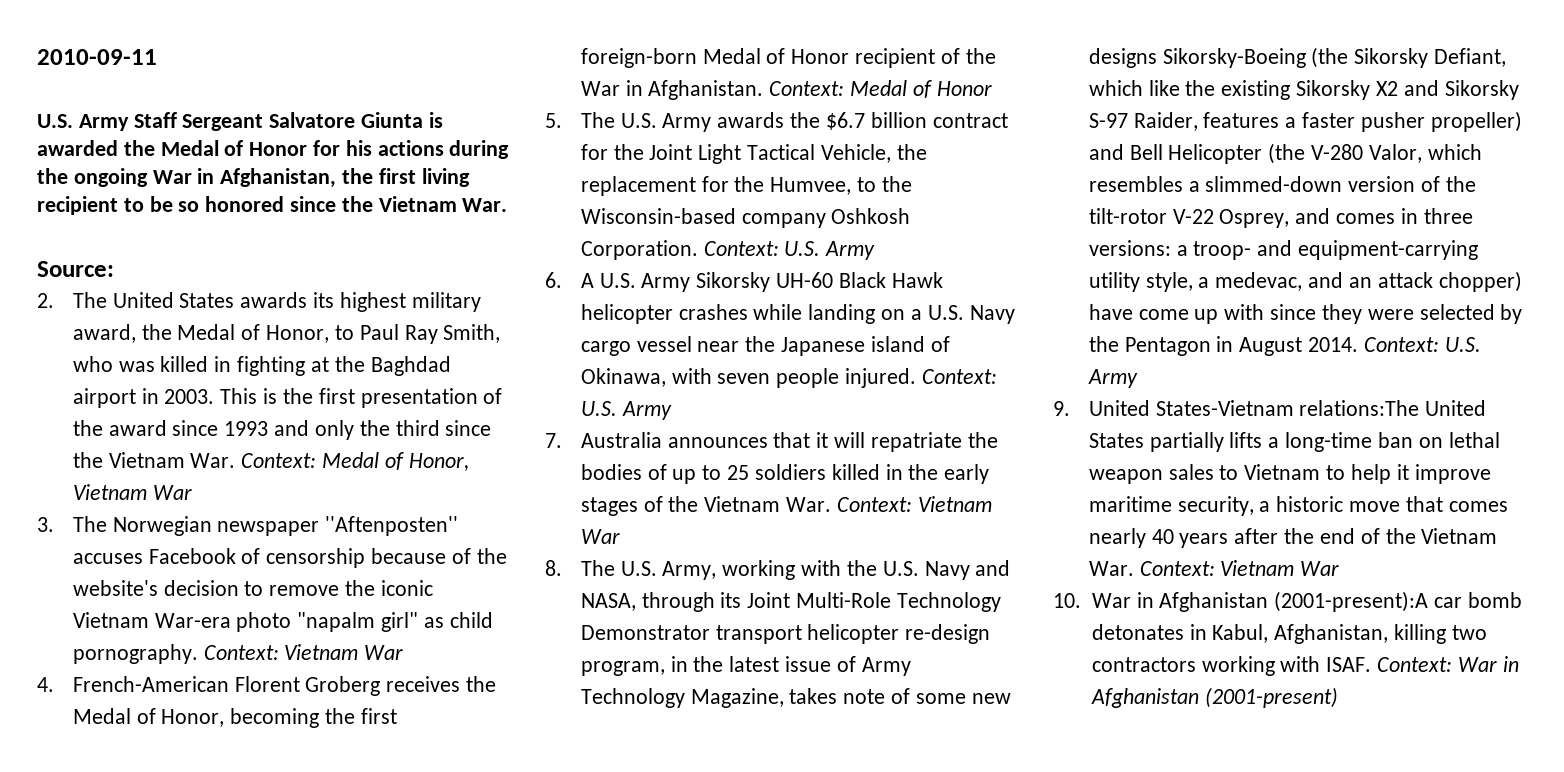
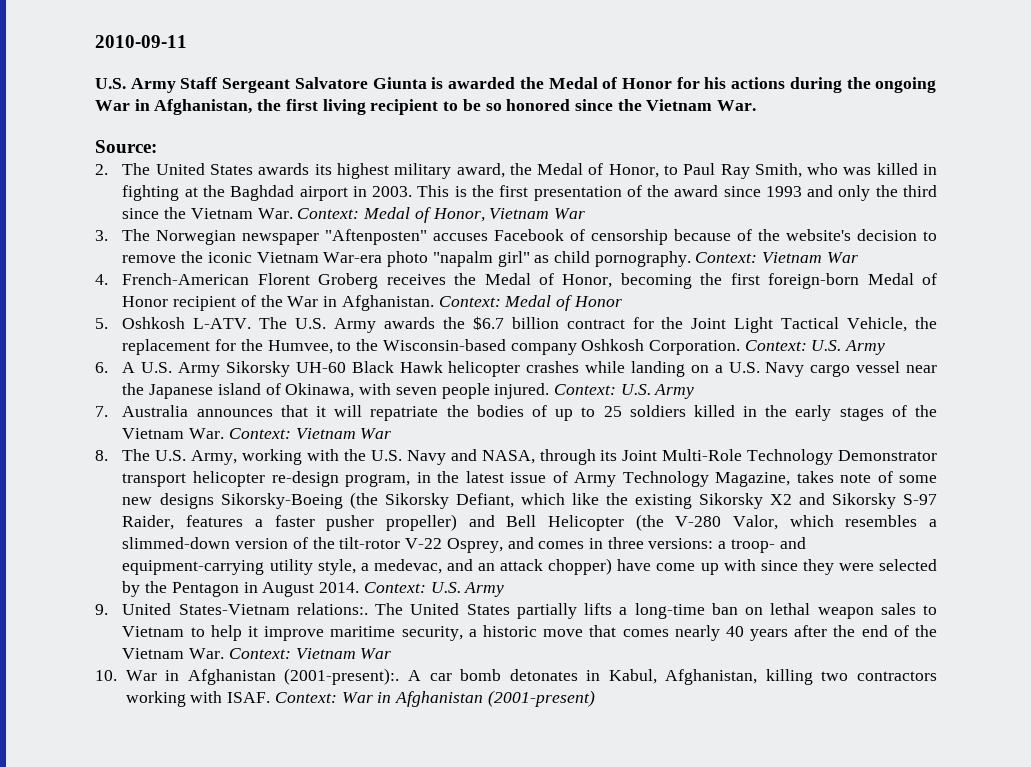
[325,516,459,536] ''Aftenposten'' -> [325,229,428,245] "Aftenposten"
(562, 120) none -> [122,317,252,329] Oshkosh L-ATV.
[1299,400,1420,416] relations:The -> [296,603,404,615] relations:. The
[1274,591,1429,612] (2001-present):A -> [284,668,421,685] (2001-present):. A

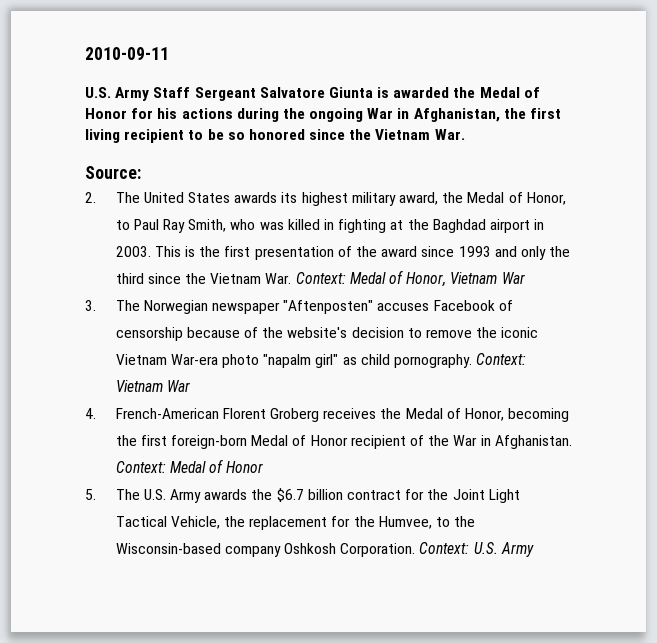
[122,317,252,329] Oshkosh L-ATV. -> (96, 494) none
[95,361,937,377] [122,383,695,399] [95,405,937,421] [122,428,392,439] [95,449,937,465] [122,471,938,487] [122,492,937,509] [122,514,937,531] [122,537,806,553] [122,558,938,575] [122,581,505,597] [95,603,938,619] [122,625,937,641] [122,648,392,659] [95,668,937,685] [125,690,595,707] // 6. A U.S. Army Sikorsky UH-60 Black Hawk helicopter crashes while landing on a U.S. Navy cargo vessel near the Japanese island of Okinawa, with seven people injured. Context: U.S. Army // 7. Australia announces that it will repatriate the bodies of up to 25 soldiers killed in the early stages of the Vietnam War. Context: Vietnam War // 8. The U.S. Army, working with the U.S. Navy and NASA, through its Joint Multi-Role Technology Demonstrator transport helicopter re-design program, in the latest issue of Army Technology Magazine, takes note of some new designs Sikorsky-Boeing (the Sikorsky Defiant, which like the existing Sikorsky X2 and Sikorsky S-97 Raider, features a faster pusher propeller) and Bell Helicopter (the V-280 Valor, which resembles a slimmed-down version of the tilt-rotor V-22 Osprey, and comes in three versions: a troop- and equipment-carrying utility style, a medevac, and an attack chopper) have come up with since they were selected by the Pentagon in August 2014. Context: U.S. Army // 9. United States-Vietnam relations:. The United States partially lifts a long-time ban on lethal weapon sales to Vietnam to help it improve maritime security, a historic move that comes nearly 40 years after the end of the Vietnam War. Context: Vietnam War // 10. War in Afghanistan (2001-present):. A car bomb detonates in Kabul, Afghanistan, killing two contractors working with ISAF. Context: War in Afghanistan (2001-present) -> (534, 549) none

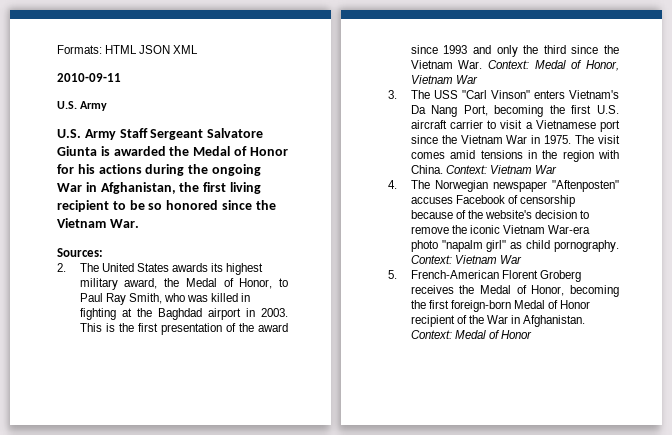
(85, 53) none -> [57,45,199,54] Formats: HTML JSON XML //
(150, 94) none -> [57,129,116,140] // U.S. Army
[85,166,141,179] Source: -> [57,248,103,257] Sources:
(140, 305) none -> [433,90,619,99] [410,105,619,117] [410,120,620,132] [410,135,620,144] [410,150,619,162] [410,165,558,174] [388,180,430,189] USS "Carl Vinson" enters Vietnam's Da Nang Port, becoming the first U.S. aircraft carrier to visit a Vietnamese port since the Vietnam War in 1975. The visit comes amid tensions in the region with China. Context: Vietnam War // 4. The
[85,408,96,419] 4. -> [388,270,397,279] 5.
[85,488,520,503] [115,516,476,530] [115,542,534,557] // 5. The U.S. Army awards the $6.7 billion contract for the Joint Light Tactical Vehicle, the replacement for the Humvee, to the Wisconsin-based company Oshkosh Corporation. Context: U.S. Army -> (533, 334) none

